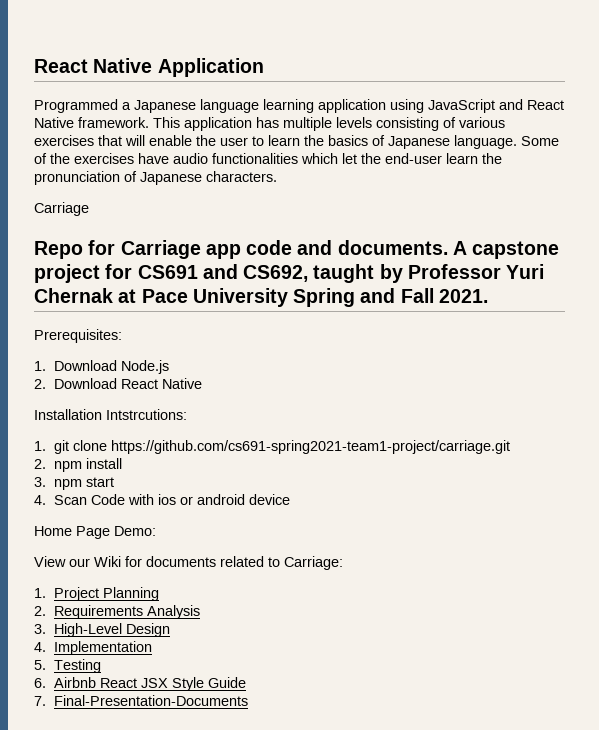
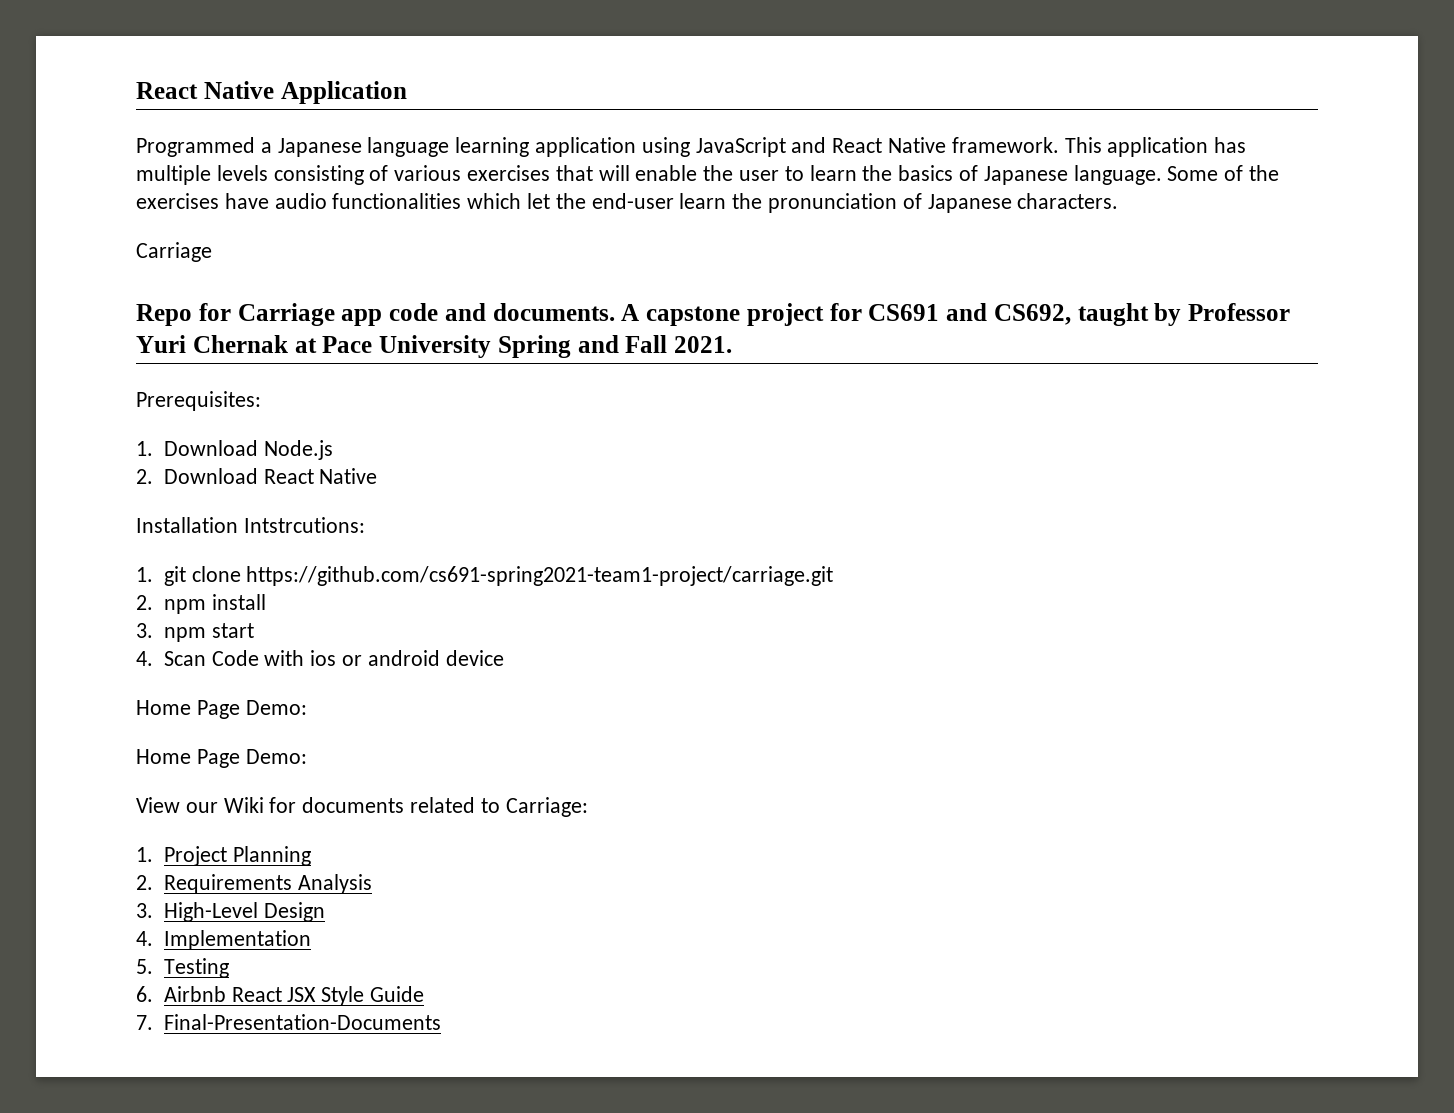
(156, 531) none -> [136,749,307,768] // Home Page Demo:

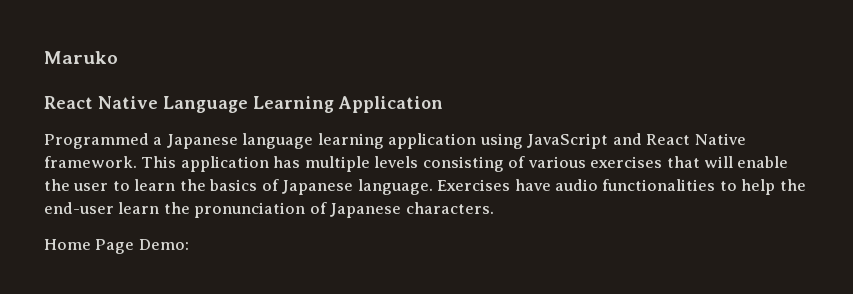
[136,81,274,99] React Native -> [44,51,118,64] [44,96,334,113] Maruko // React Native Language Learning
[1167,165,1280,181] [136,193,219,209] Some of the exercises -> [437,179,511,191] Exercises
[467,193,551,209] which let -> [719,179,776,195] to help
[136,242,212,262] [136,303,1290,326] [136,335,732,358] [136,391,261,411] [136,440,333,460] [136,468,378,484] [136,517,365,533] [136,566,834,586] [136,594,266,614] [136,623,254,642] [136,650,504,666] [136,700,307,719] [136,749,307,768] [136,797,588,817] [136,846,311,866] [136,874,372,894] [136,902,325,922] [136,930,311,950] [136,958,229,978] [136,986,424,1006] [136,1014,441,1030] Carriage // Repo for Carriage app code and documents. A capstone project for CS691 and CS692, taught by Professor Yuri Chernak at Pace University Spring and Fall 2021. // Prerequisites: // 1. Download Node.js // 2. Download React Native // Installation Intstrcutions: // 1. git clone https://github.com/cs691-spring2021-team1-project/carriage.git // 2. npm install // 3. npm start // 4. Scan Code with ios or android device // Home Page Demo: // Home Page Demo: // View our Wiki for documents related to Carriage: // 1. Project Planning // 2. Requirements Analysis // 3. High-Level Design // 4. Implementation // 5. Testing // 6. Airbnb React JSX Style Guide // 7. Final-Presentation-Documents -> [44,239,189,254] Home Page Demo:

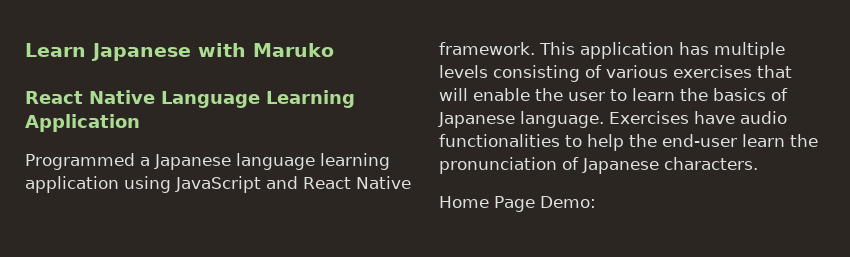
(44, 57) none -> [25,43,246,61] Learn Japanese with

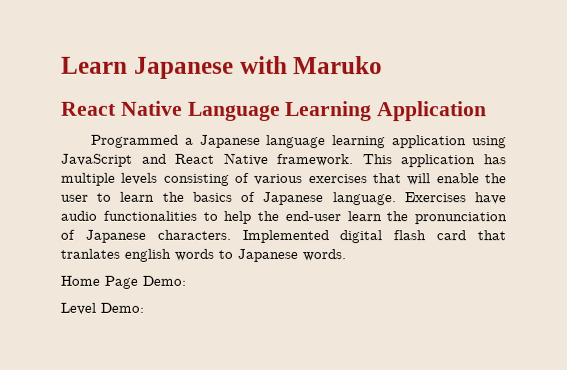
(758, 163) none -> [241,229,506,244] [60,248,346,263] Implemented digital flash card that tranlates english words to Japanese words.
(596, 202) none -> [60,302,144,315] // Level Demo:

